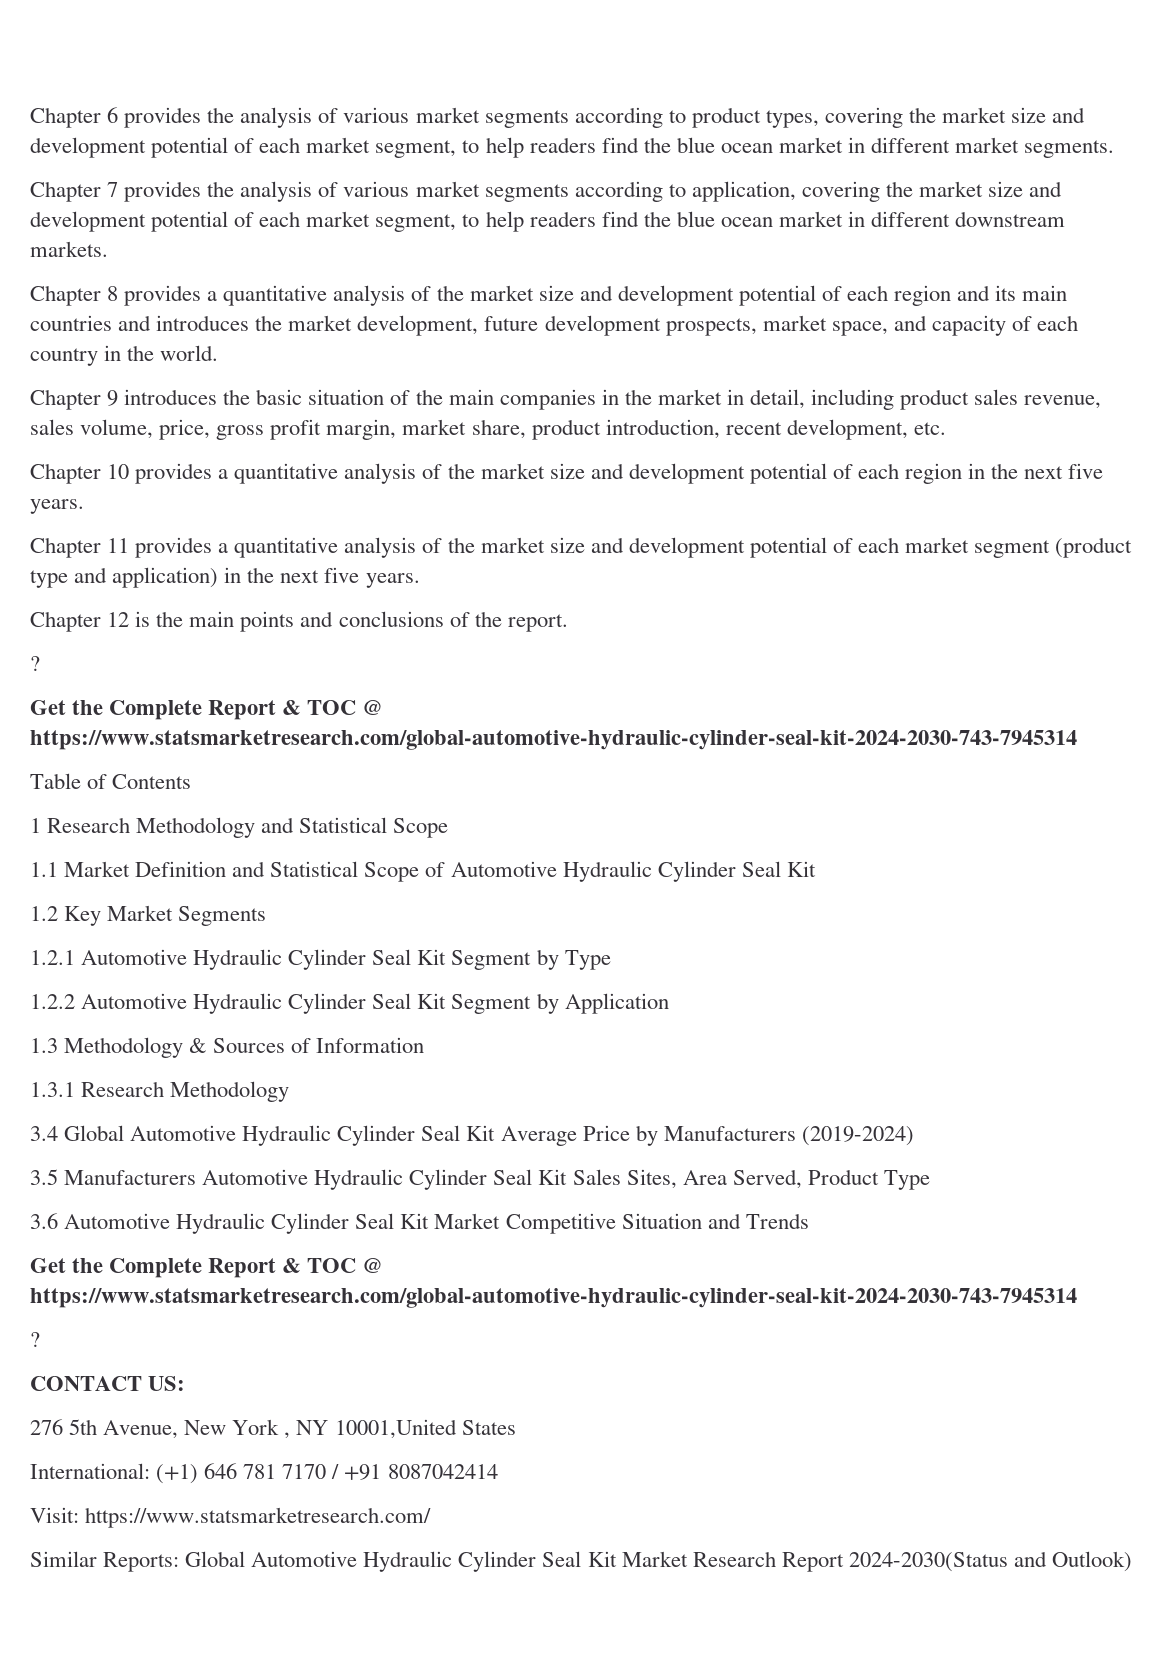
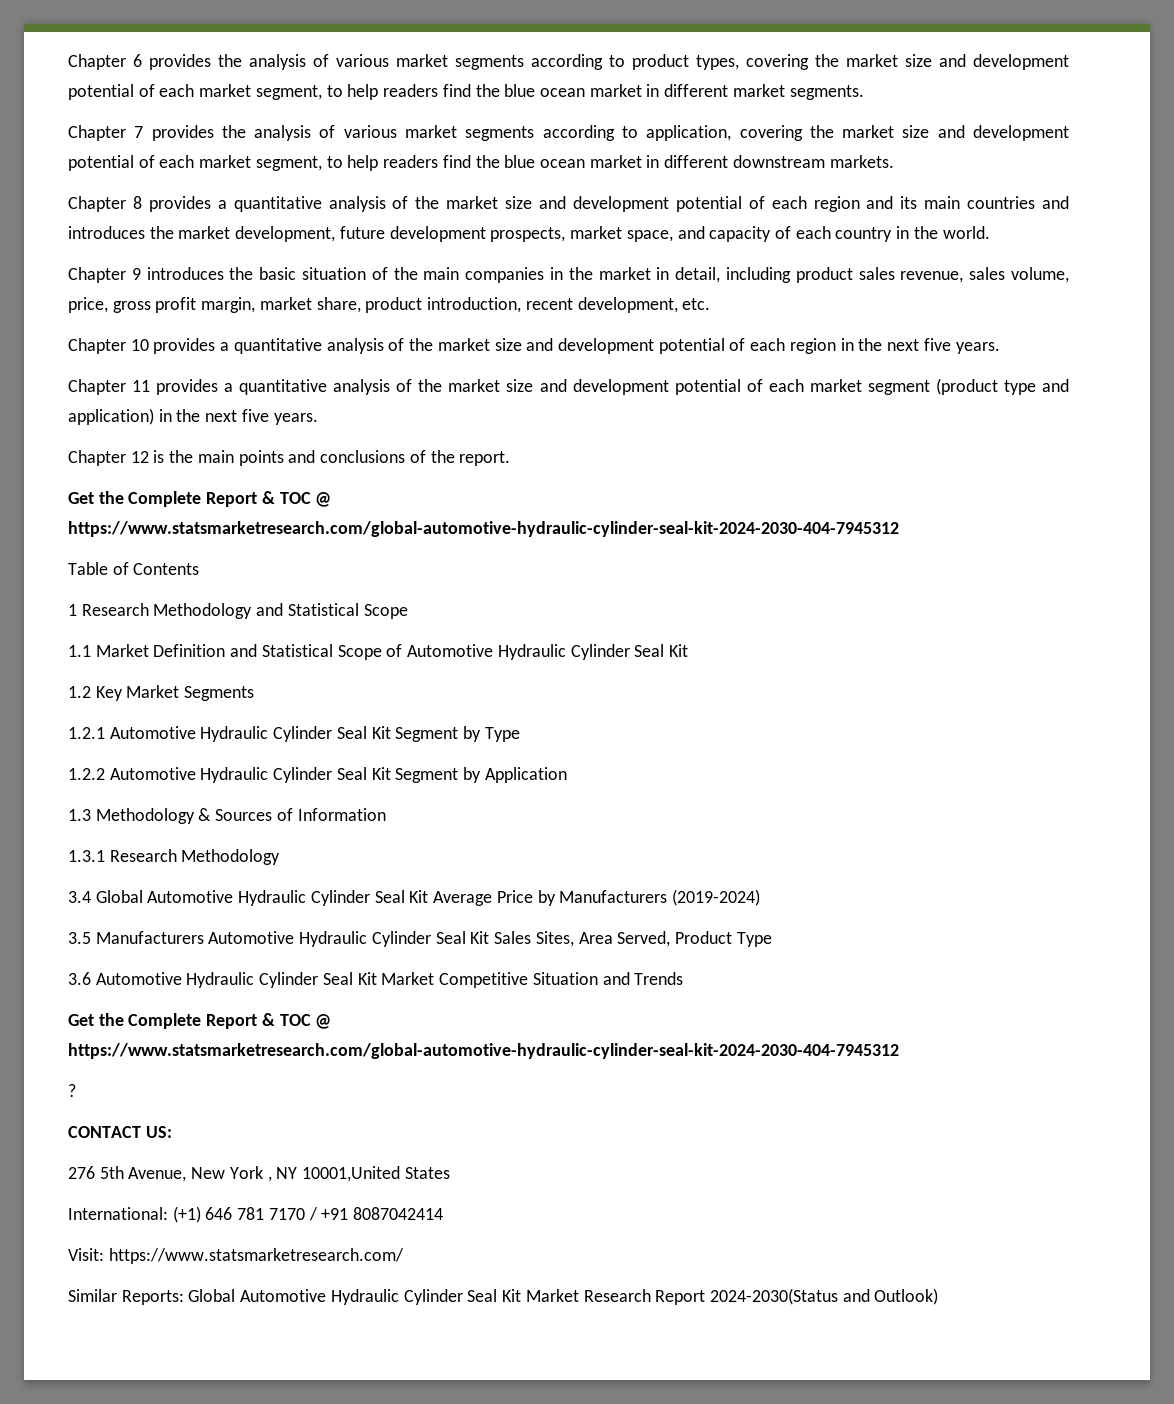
[30,656,40,671] [30,700,384,720] [30,730,1077,750] // ? // Get the Complete Report & TOC @ https://www.statsmarketresearch.com/global-automotive-hydraulic-cylinder-seal-kit-2024-2030-743-7945314 -> [68,491,332,507] [68,521,899,537] // Get the Complete Report & TOC @ https://www.statsmarketresearch.com/global-automotive-hydraulic-cylinder-seal-kit-2024-2030-404-7945312
[30,1288,1077,1308] https://www.statsmarketresearch.com/global-automotive-hydraulic-cylinder-seal-kit-2024-2030-743-7945314 -> [68,1043,899,1059] https://www.statsmarketresearch.com/global-automotive-hydraulic-cylinder-seal-kit-2024-2030-404-7945312

